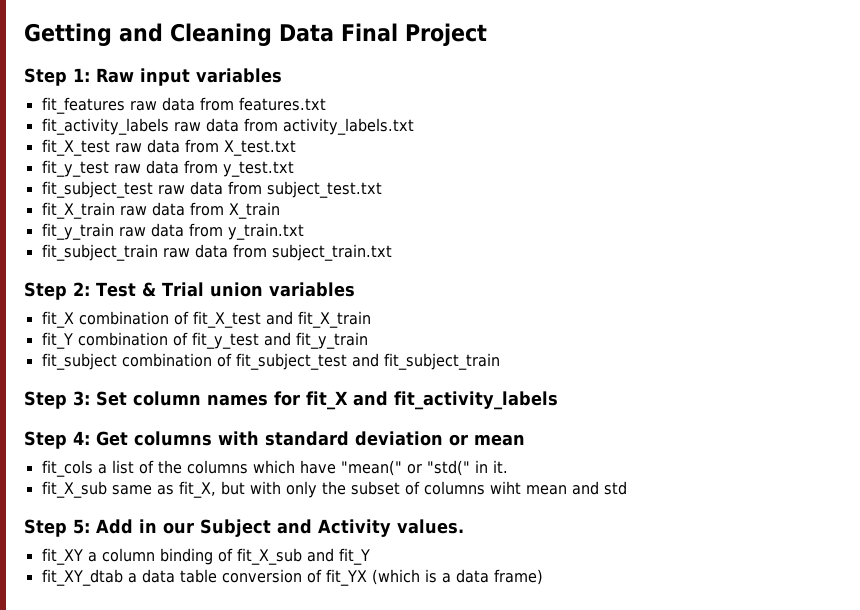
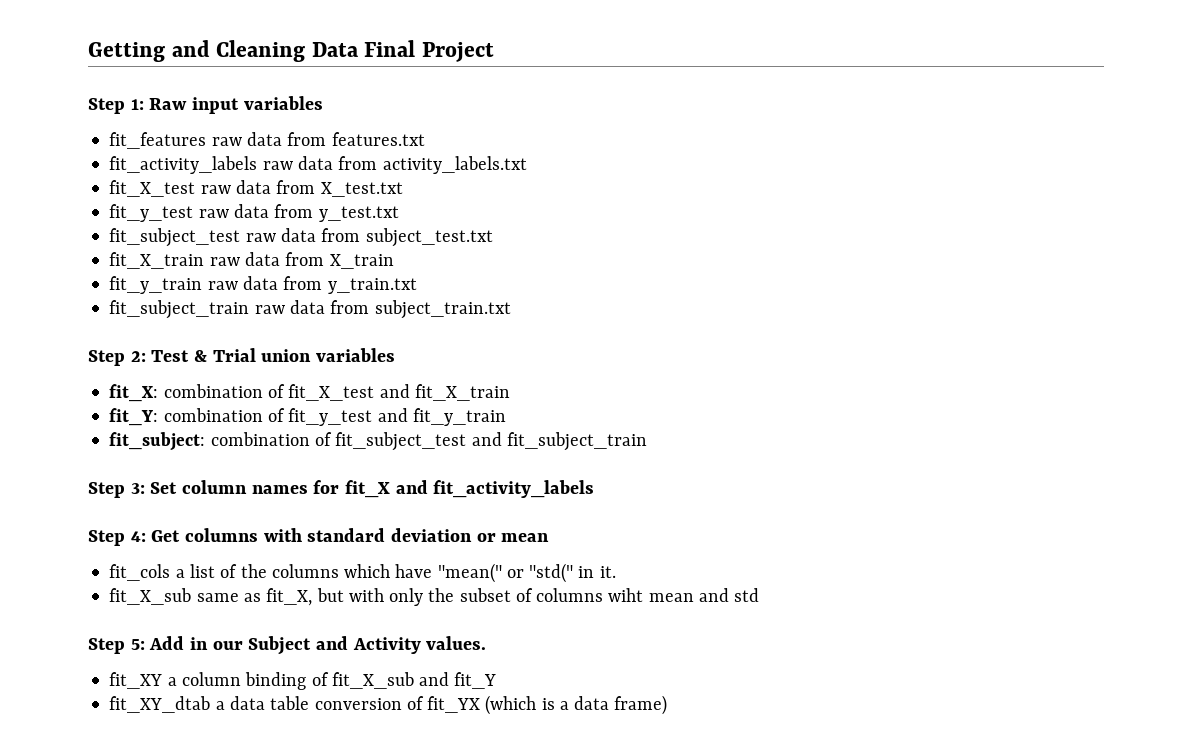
[41,311,74,328] fit_X -> [109,384,159,402] fit_X:
[41,332,73,349] fit_Y -> [109,408,159,426] fit_Y:
[41,353,117,370] fit_subject -> [109,432,206,451] fit_subject:

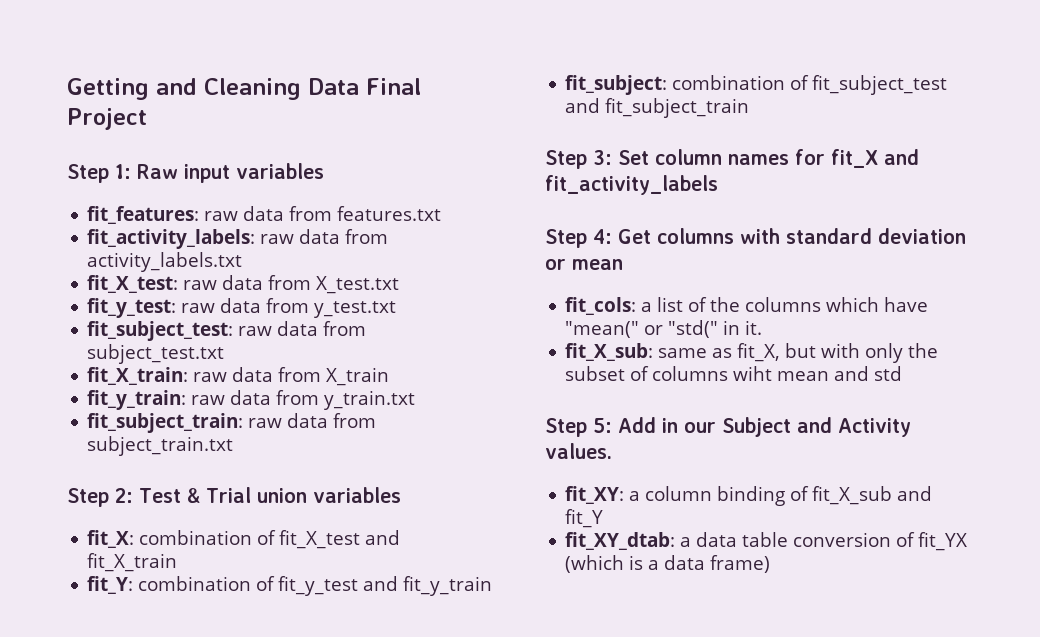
[109,132,207,149] fit_features -> [87,206,200,224] fit_features:
[109,156,258,174] fit_activity_labels -> [87,229,256,249] fit_activity_labels:
[109,180,196,197] fit_X_test -> [87,275,179,293] fit_X_test:
[109,204,194,222] fit_y_test -> [87,298,177,318] fit_y_test:
[109,228,241,247] fit_subject_test -> [87,321,234,341] fit_subject_test:
[109,252,205,269] fit_X_train -> [87,367,189,385] fit_X_train:
[109,276,203,294] fit_y_train -> [87,390,187,410] fit_y_train:
[109,300,250,319] fit_subject_train -> [87,413,244,433] fit_subject_train:
[109,564,171,581] fit_cols -> [565,297,637,315] fit_cols:
[109,588,192,605] fit_X_sub -> [565,343,654,361] fit_X_sub:
[109,672,163,689] fit_XY -> [565,486,625,504] fit_XY:
[109,696,211,713] fit_XY_dtab -> [565,532,676,550] fit_XY_dtab:

